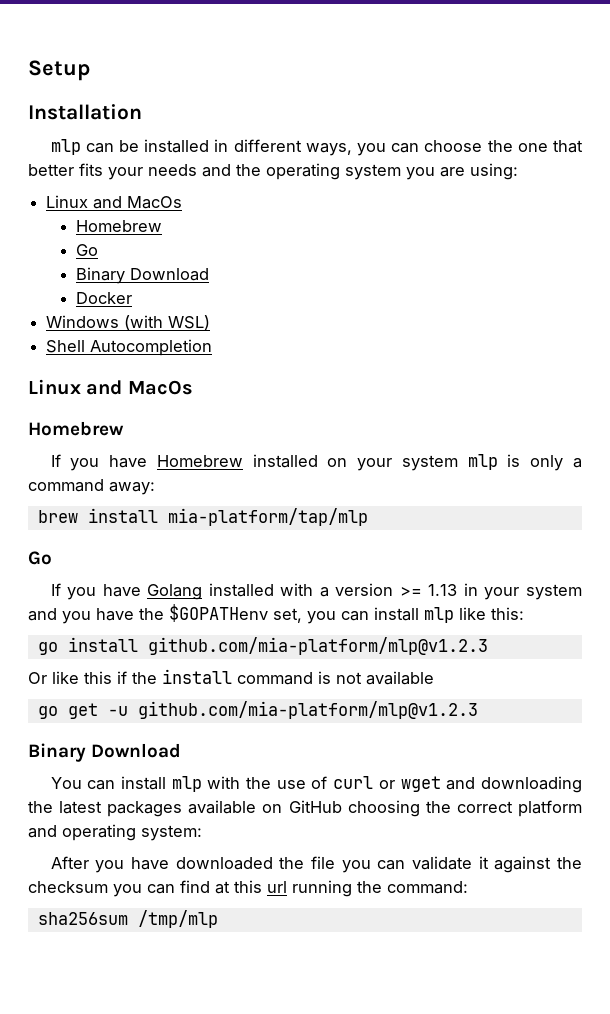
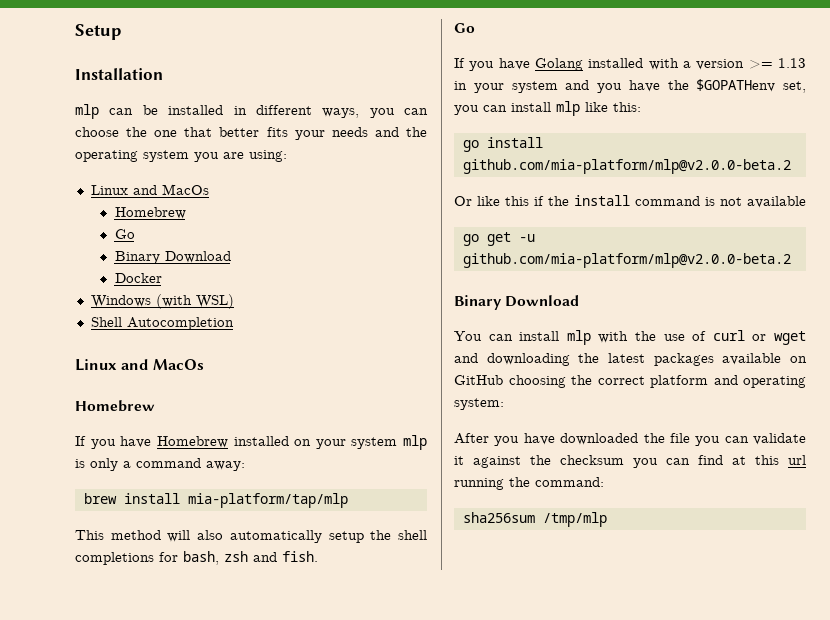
(368, 517) none -> [75,530,427,543] [75,551,318,565] // This method will also automatically setup the shell completions for bash, zsh and fish.
[147,637,488,655] github.com/mia-platform/mlp@v1.2.3 -> [462,159,791,174] github.com/mia-platform/mlp@v2.0.0-beta.2
[137,701,478,719] github.com/mia-platform/mlp@v1.2.3 -> [462,253,791,268] github.com/mia-platform/mlp@v2.0.0-beta.2

